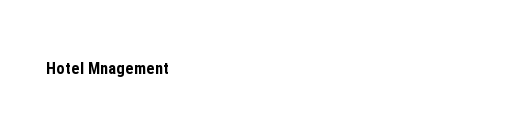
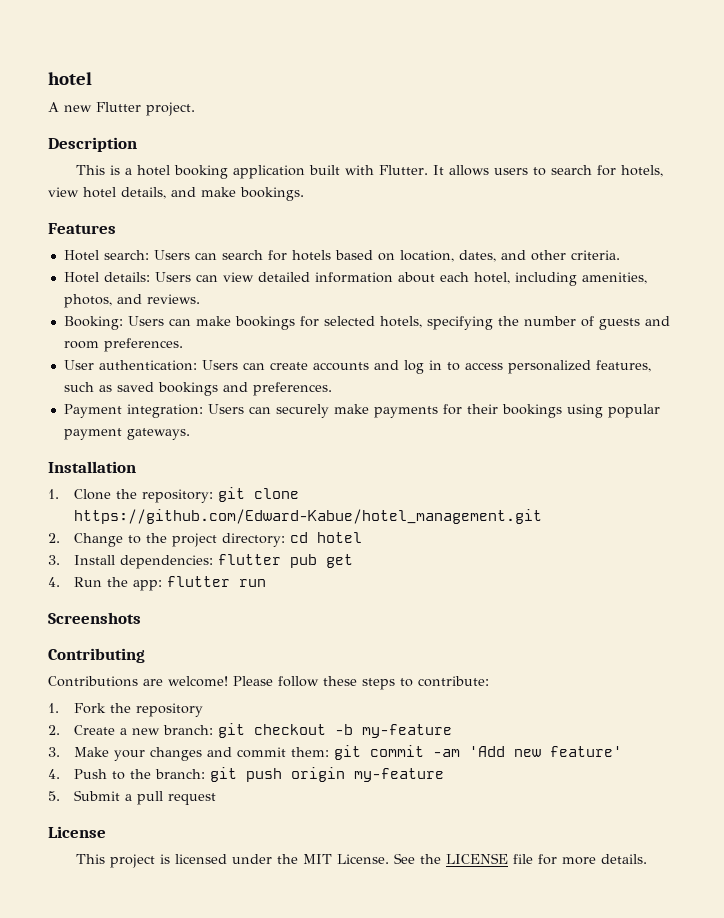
[46,62,170,77] Hotel Mnagement -> [48,72,92,85] [48,102,195,116] [48,137,137,152] [76,165,664,179] [48,187,304,201] [48,223,116,234] [63,250,620,262] [63,272,647,286] [63,294,200,308] [63,316,670,330] [63,338,183,352] [63,360,651,374] [63,382,332,396] [63,404,660,418] [63,428,190,440] [48,461,136,473] [48,487,299,503] [73,509,542,524] [48,532,362,547] [48,554,353,569] [48,576,266,591] [48,612,141,624] [48,648,145,663] [48,676,489,690] [48,703,203,717] [48,723,452,738] [48,745,622,761] [48,767,444,782] [48,790,216,805] [48,826,106,838] [76,853,648,868] hotel // A new Flutter project. // Description // This is a hotel booking application built with Flutter. It allows users to search for hotels, view hotel details, and make bookings. // Features // Hotel search: Users can search for hotels based on location, dates, and other criteria. // Hotel details: Users can view detailed information about each hotel, including amenities, photos, and reviews. // Booking: Users can make bookings for selected hotels, specifying the number of guests and room preferences. // User authentication: Users can create accounts and log in to access personalized features, such as saved bookings and preferences. // Payment integration: Users can securely make payments for their bookings using popular payment gateways. // Installation // 1. Clone the repository: git clone https://github.com/Edward-Kabue/hotel_management.git // 2. Change to the project directory: cd hotel // 3. Install dependencies: flutter pub get // 4. Run the app: flutter run // Screenshots // Contributing // Contributions are welcome! Please follow these steps to contribute: // 1. Fork the repository // 2. Create a new branch: git checkout -b my-feature // 3. Make your changes and commit them: git commit -am 'Add new feature' // 4. Push to the branch: git push origin my-feature // 5. Submit a pull request // License // This project is licensed under the MIT License. See the LICENSE file for more details.

